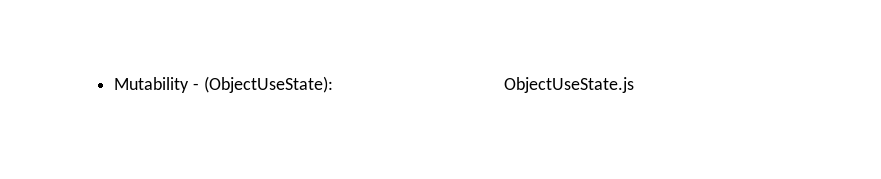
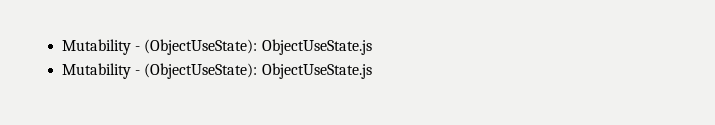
[114,76,635,93] Mutability - (ObjectUseState): ObjectUseState.js -> [62,39,372,55] [62,63,372,79] Mutability - (ObjectUseState): ObjectUseState.js // Mutability - (ObjectUseState): ObjectUseState.js

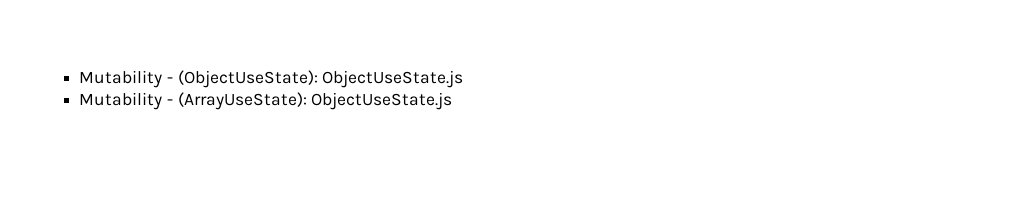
[144,63,258,79] (ObjectUseState): -> [177,92,307,110] (ArrayUseState):

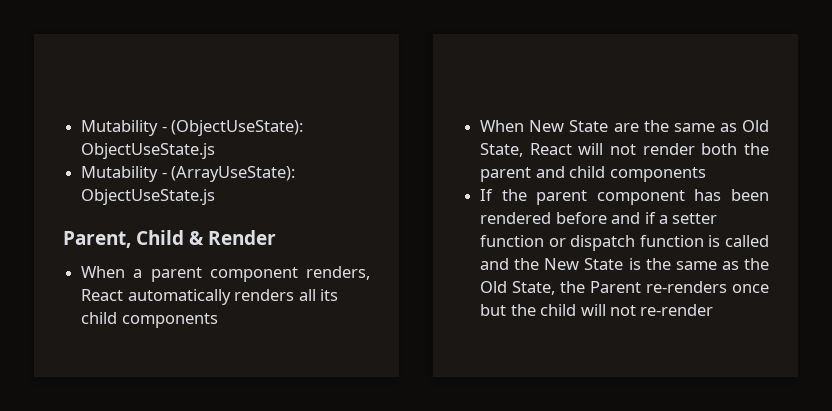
(453, 101) none -> [63,230,277,248] [81,266,370,282] [81,289,338,305] [81,312,218,328] [480,120,769,132] [480,143,769,157] [480,166,706,182] [480,189,769,205] [480,212,718,224] [480,235,769,251] [480,258,769,270] [480,281,769,295] [480,304,714,316] // Parent, Child & Render // When a parent component renders, React automatically renders all its child components // When New State are the same as Old State, React will not render both the parent and child components // If the parent component has been rendered before and if a setter function or dispatch function is called and the New State is the same as the Old State, the Parent re-renders once but the child will not re-render

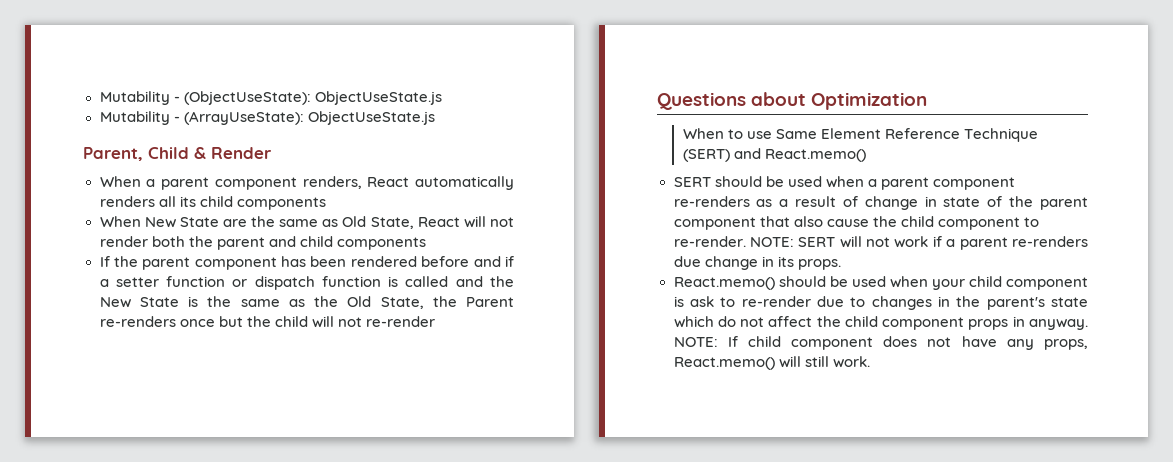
(714, 310) none -> [657,92,928,110] [682,128,1038,142] [682,148,866,162] [673,176,1015,190] [673,196,1088,210] [673,216,1039,230] [673,236,1088,250] [673,256,841,270] [673,276,1088,290] [673,296,1088,310] [673,316,1088,330] [673,336,1088,350] [673,356,870,370] // Questions about Optimization // When to use Same Element Reference Technique (SERT) and React.memo() // SERT should be used when a parent component re-renders as a result of change in state of the parent component that also cause the child component to re-render. NOTE: SERT will not work if a parent re-renders due change in its props. // React.memo() should be used when your child component is ask to re-render due to changes in the parent's state which do not affect the child component props in anyway. NOTE: If child component does not have any props, React.memo() will still work.

